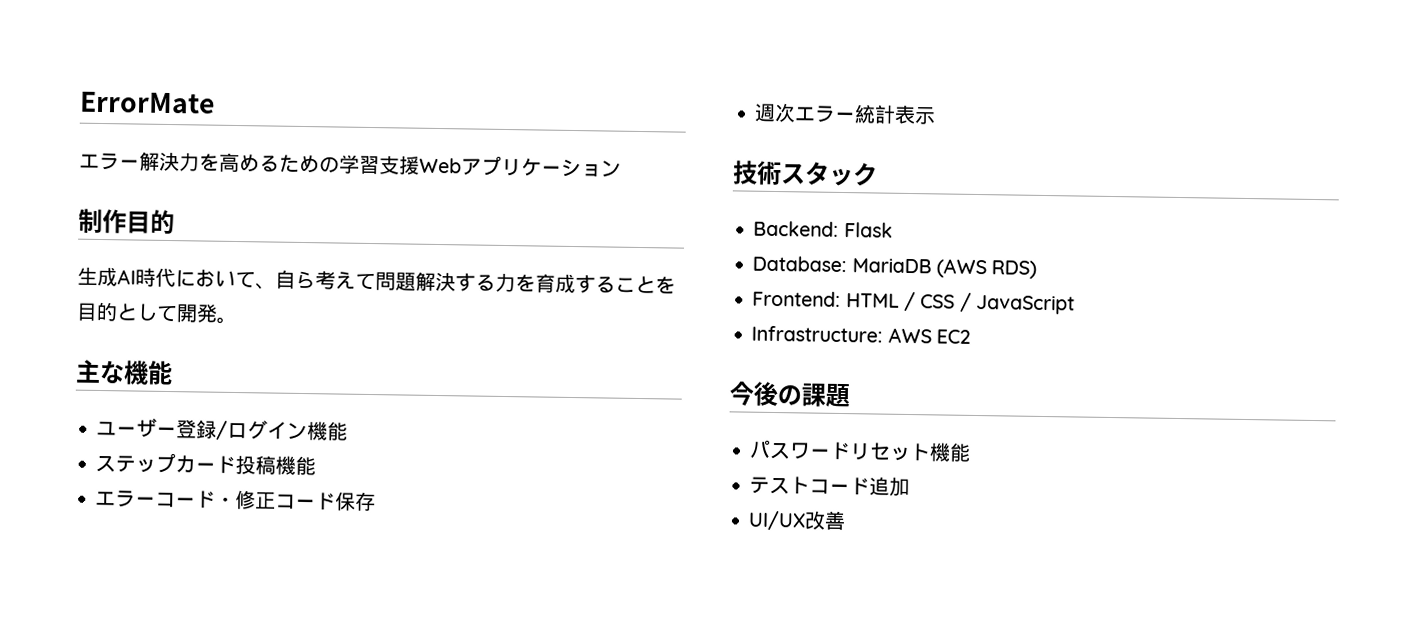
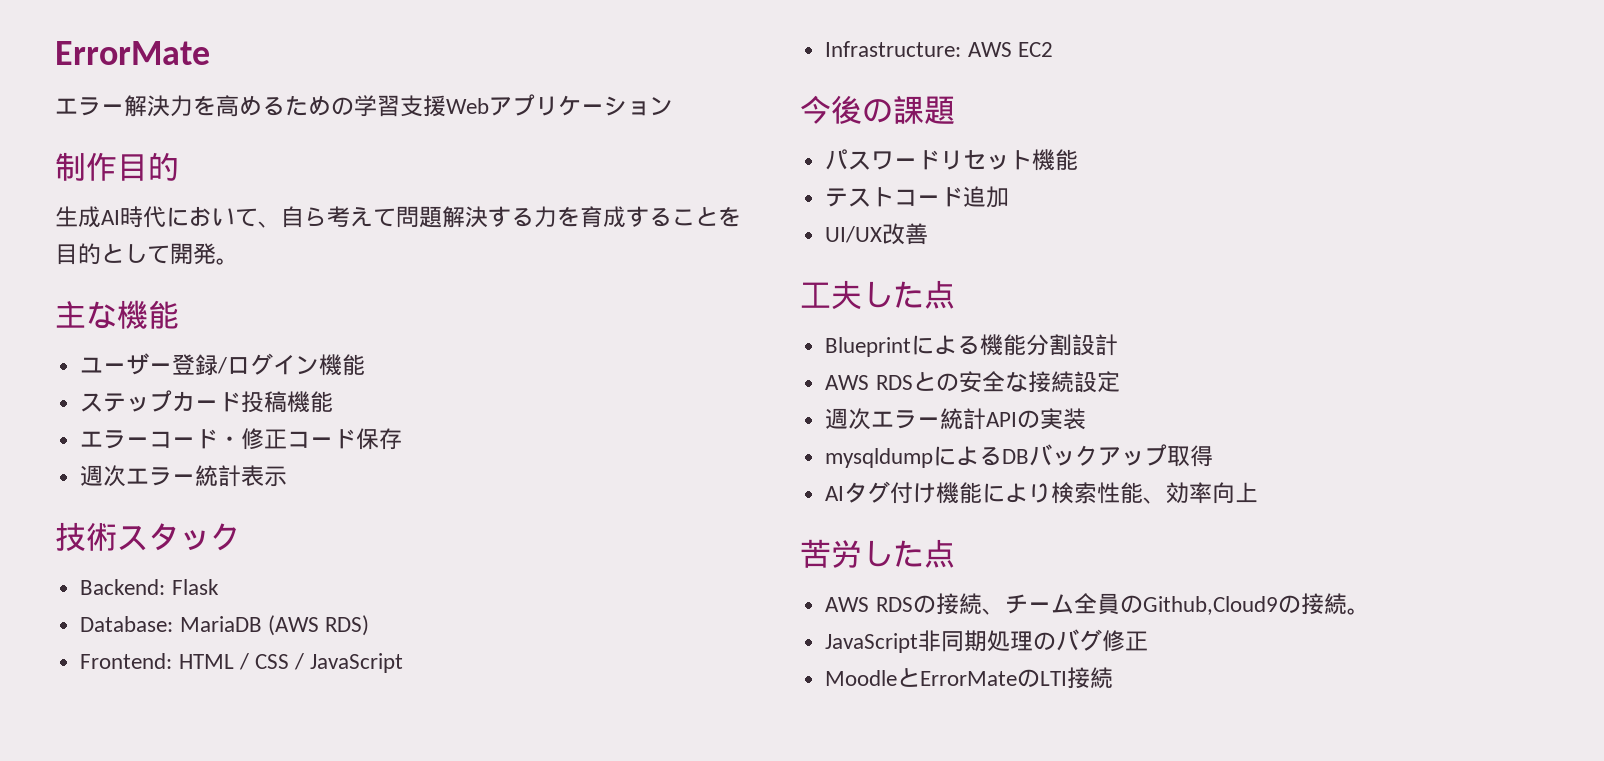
(847, 520) none -> [800,280,955,310] [825,334,1119,357] [825,371,1120,393] [825,408,1087,430] [825,444,1214,468] [825,481,1259,504] [800,539,955,568] [825,593,1370,615] [825,629,1149,653] [825,667,1114,689] // 工夫した点 // Blueprintによる機能分割設計 // AWS RDSとの安全な接続設定 // 週次エラー統計APIの実装 // mysqldumpによるDBバックアップ取得 // AIタグ付け機能により検索性能、効率向上 // 苦労した点 // AWS RDSの接続、チーム全員のGithub,Cloud9の接続。 // JavaScript非同期処理のバグ修正 // MoodleとErrorMateのLTI接続

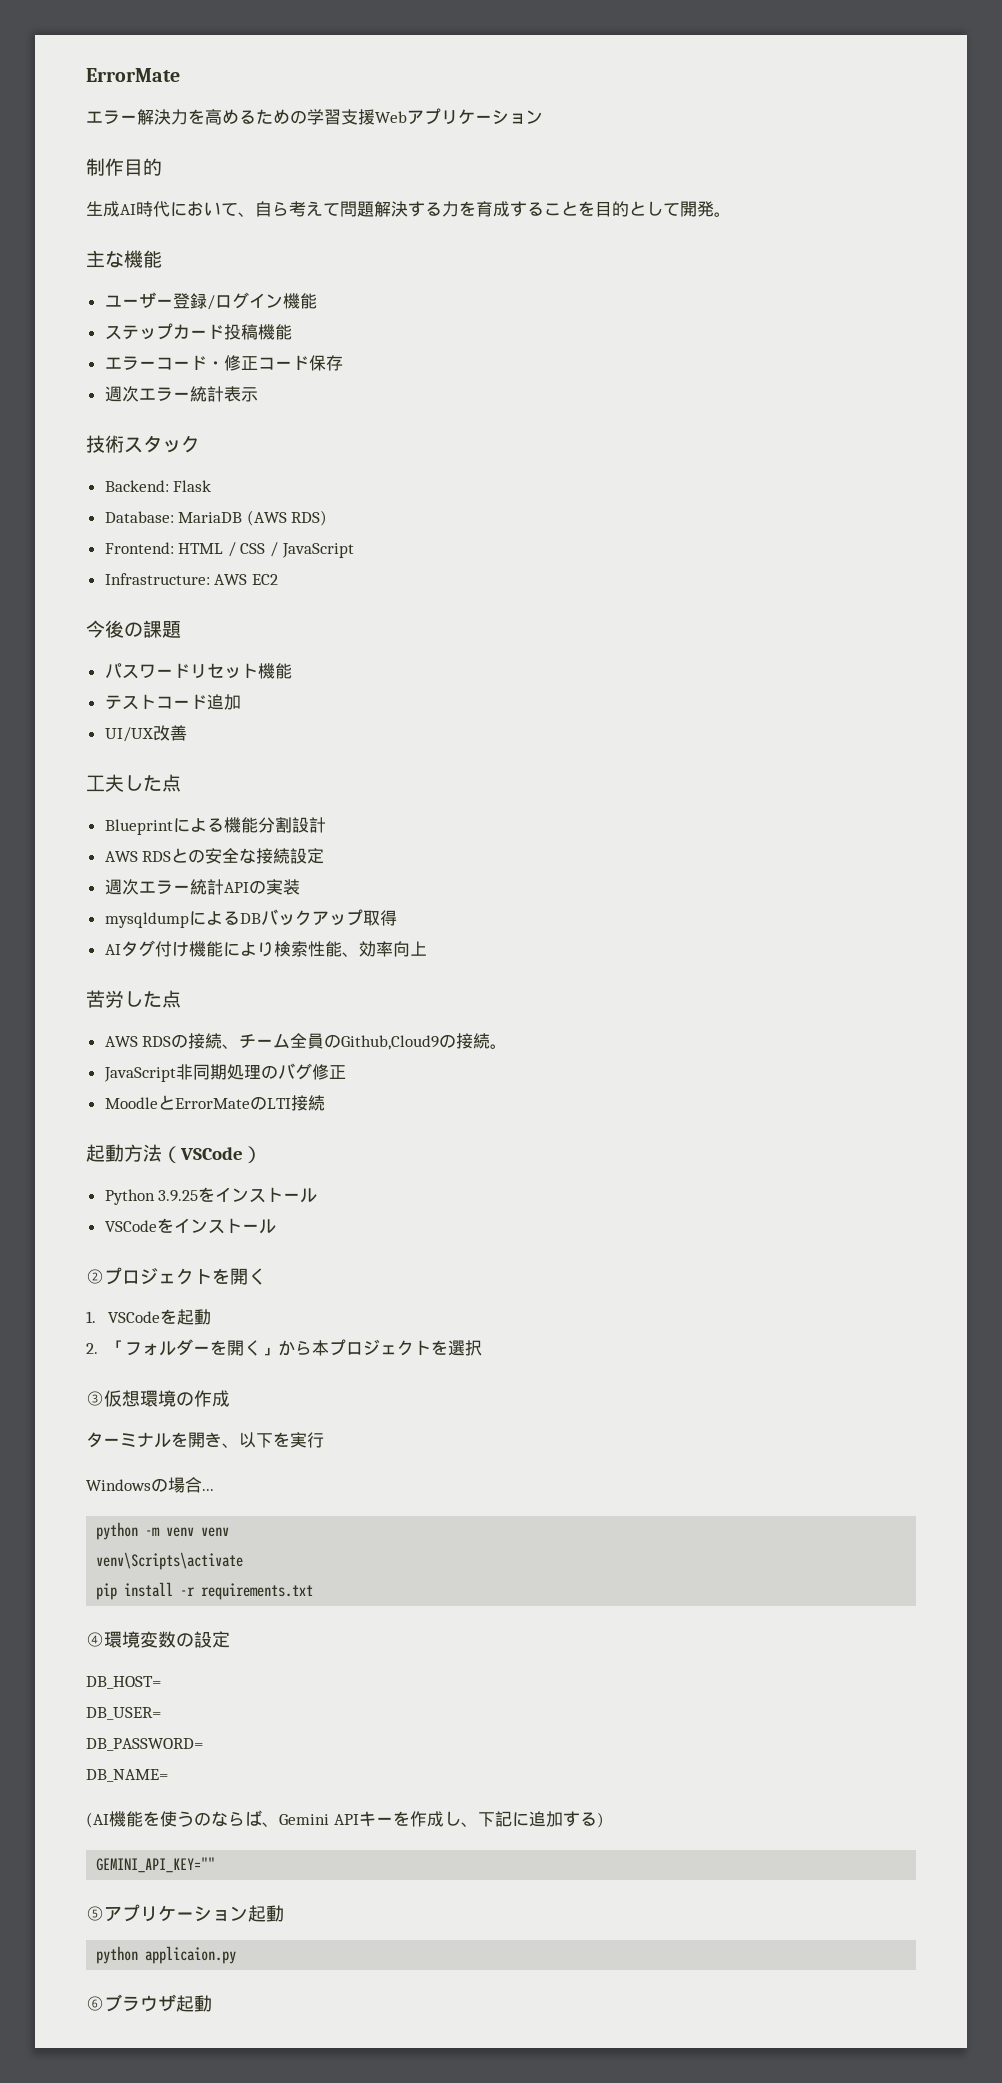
(1114, 678) none -> [86,1144,262,1163] [104,1187,318,1205] [104,1218,276,1234] [86,1267,266,1285] [86,1309,212,1325] [86,1339,483,1356] [86,1390,230,1407] [86,1432,324,1448] [86,1477,214,1493] [96,1522,230,1540] [96,1552,244,1570] [96,1582,314,1600] [86,1631,230,1648] [86,1676,161,1689] [86,1707,161,1720] [86,1738,203,1751] [86,1769,168,1782] [86,1810,604,1828] [96,1857,216,1873] [86,1904,284,1922] [96,1946,237,1964] [86,1994,212,2012] // 起動方法（VSCode） // Python 3.9.25をインストール // VSCodeをインストール // ②プロジェクトを開く // 1. VSCodeを起動 // 2.「フォルダーを開く」から本プロジェクトを選択 // ③仮想環境の作成 // ターミナルを開き、以下を実行 // Windowsの場合... // python -m venv venv // venv\Scripts\activate // pip install -r requirements.txt // ④環境変数の設定 // DB_HOST= // DB_USER= // DB_PASSWORD= // DB_NAME= // (AI機能を使うのならば、Gemini APIキーを作成し、下記に追加する) // GEMINI_API_KEY="" // ⑤アプリケーション起動 // python applicaion.py // ⑥ブラウザ起動

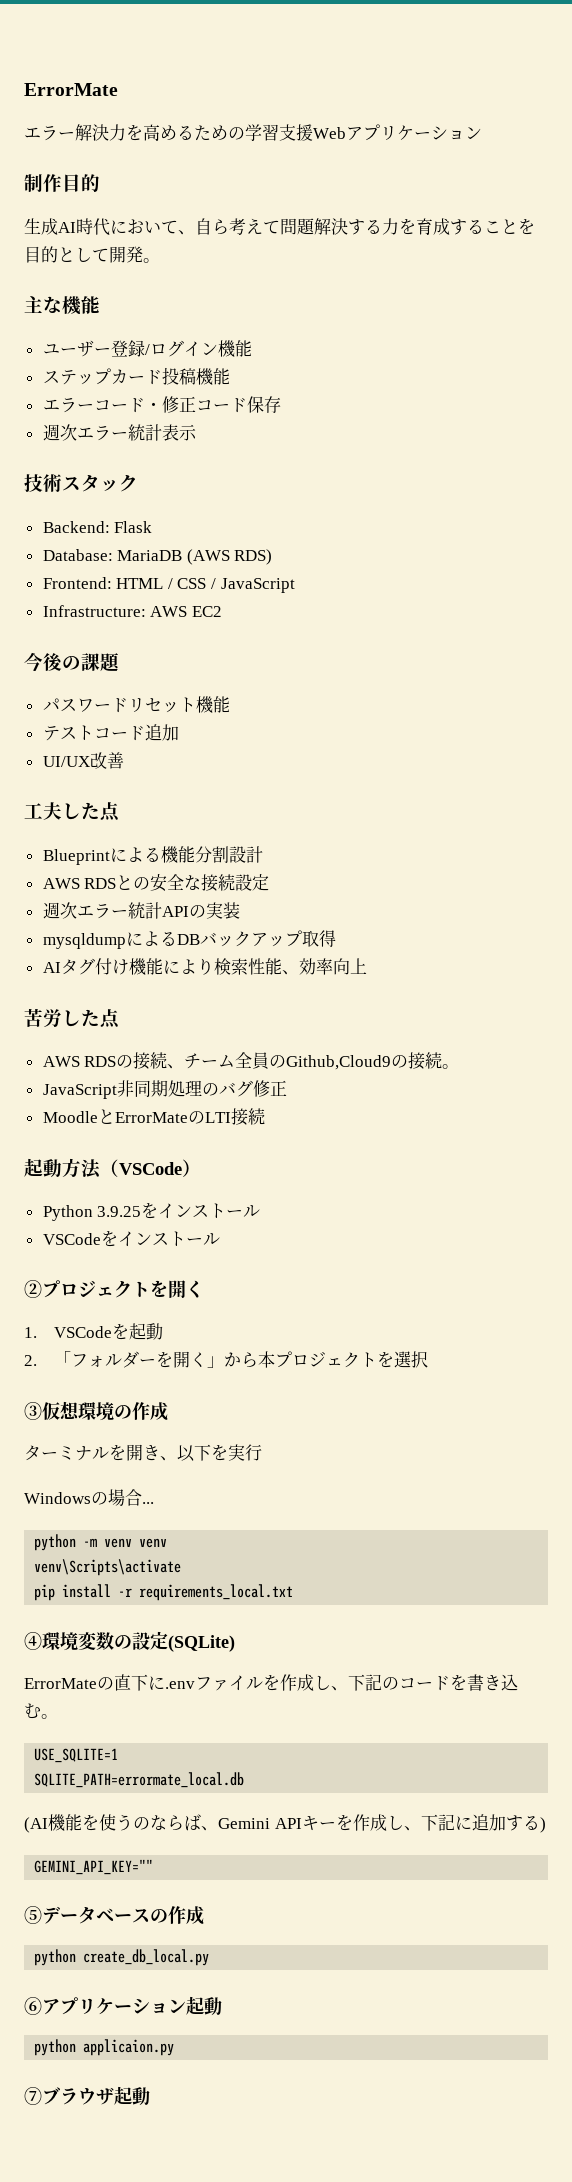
[201,1583,314,1600] requirements.txt -> [139,1584,294,1601] requirements_local.txt
[86,1676,161,1689] [86,1707,161,1720] [86,1738,203,1751] [86,1769,168,1782] // DB_HOST= // DB_USER= // DB_PASSWORD= // DB_NAME= -> [168,1635,235,1652] [24,1674,518,1691] [24,1703,58,1719] [34,1748,119,1763] [34,1772,245,1788] (SQLite) // ErrorMateの直下に.envファイルを作成し、下記のコードを書き込む。 // USE_SQLITE=1 // SQLITE_PATH=errormate_local.db
(104, 1913) none -> [42,1906,204,1925] [34,1949,210,1966] [24,1997,42,2015] データベースの作成 // python create_db_local.py // ⑥
[86,1996,104,2011] ⑥ -> [24,2087,42,2105] ⑦

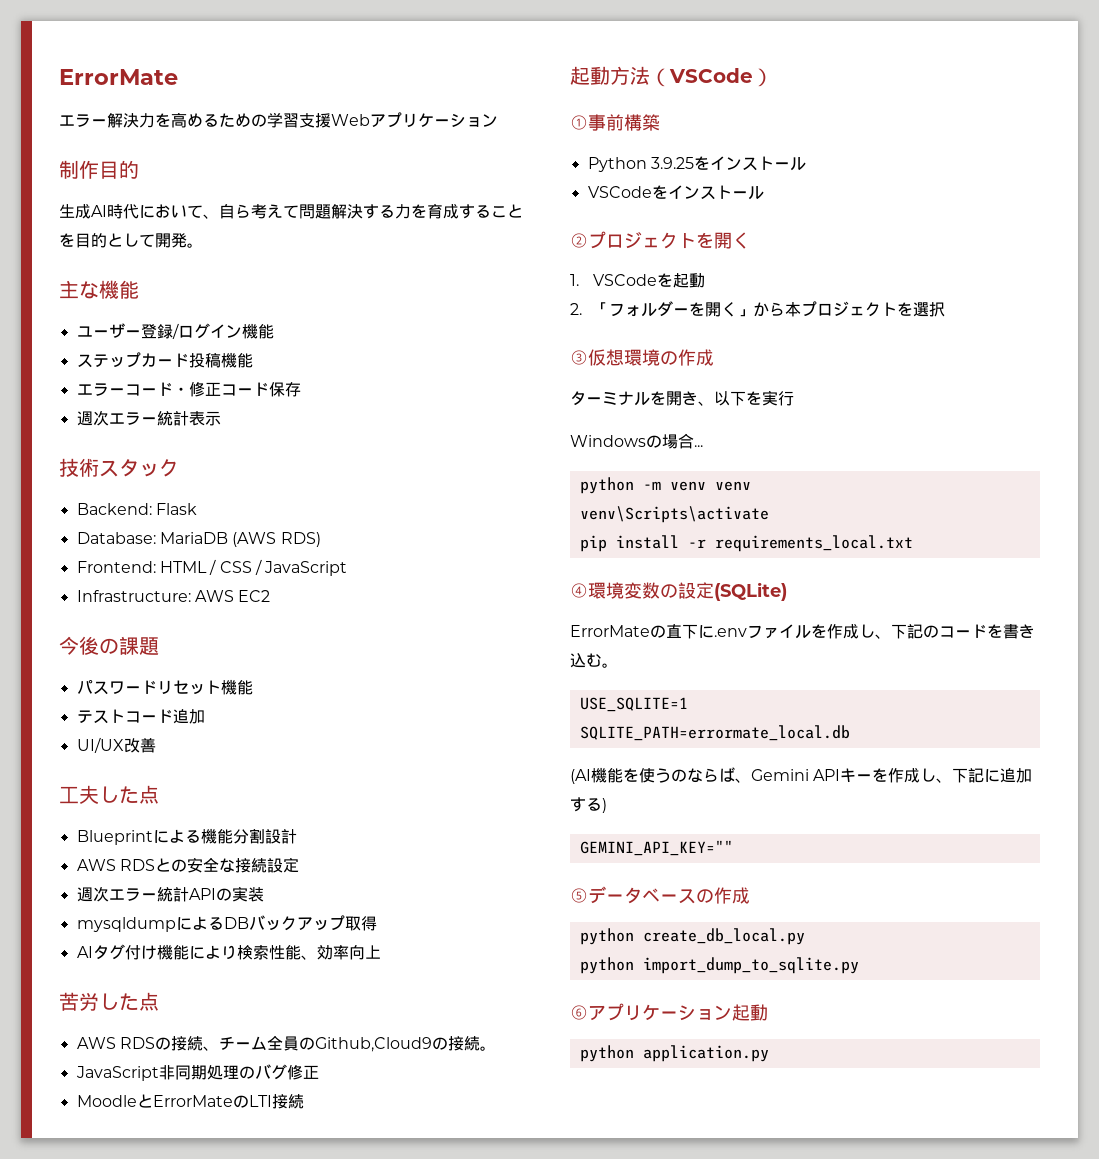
(201, 1168) none -> [570,114,660,131] // ①事前構築
(210, 1957) none -> [579,957,859,974] // python import_dump_to_sqlite.py
[83,2039,175,2056] [24,2086,150,2106] applicaion.py // ⑦ブラウザ起動 -> [642,1045,769,1062] application.py

